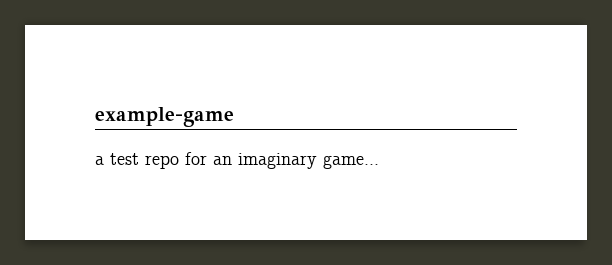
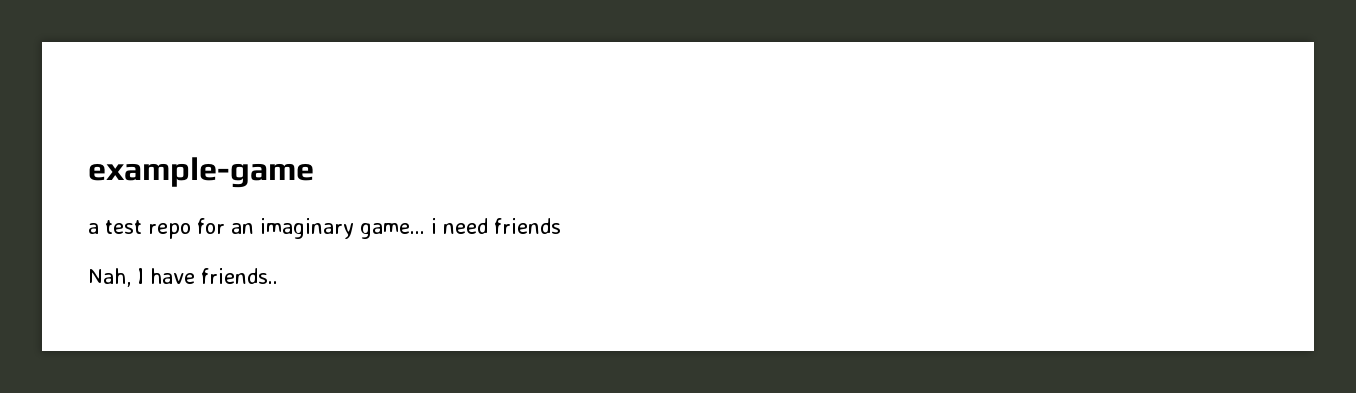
(379, 162) none -> [431,218,561,234] [88,268,278,287] i need friends // Nah, I have friends..

